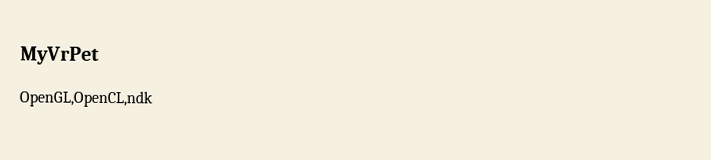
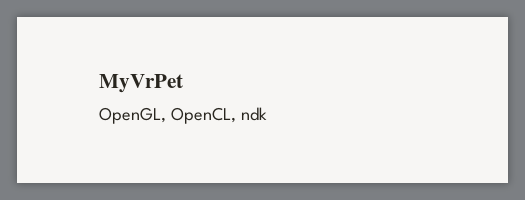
[19,90,153,108] OpenGL,OpenCL,ndk -> [99,107,267,124] OpenGL, OpenCL, ndk

